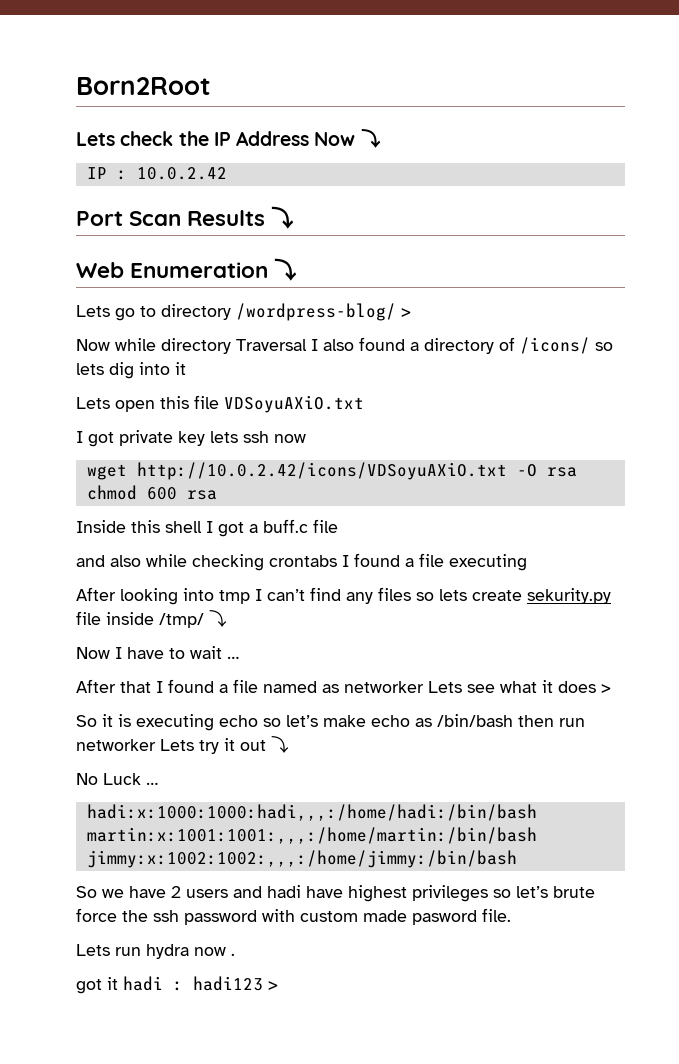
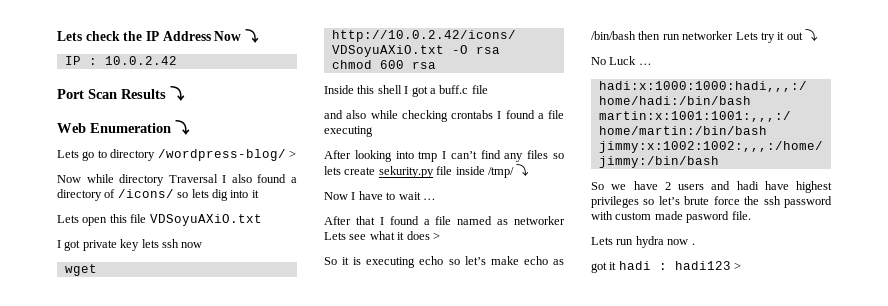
[76,77,211,95] Born2Root // -> (57, 36) none

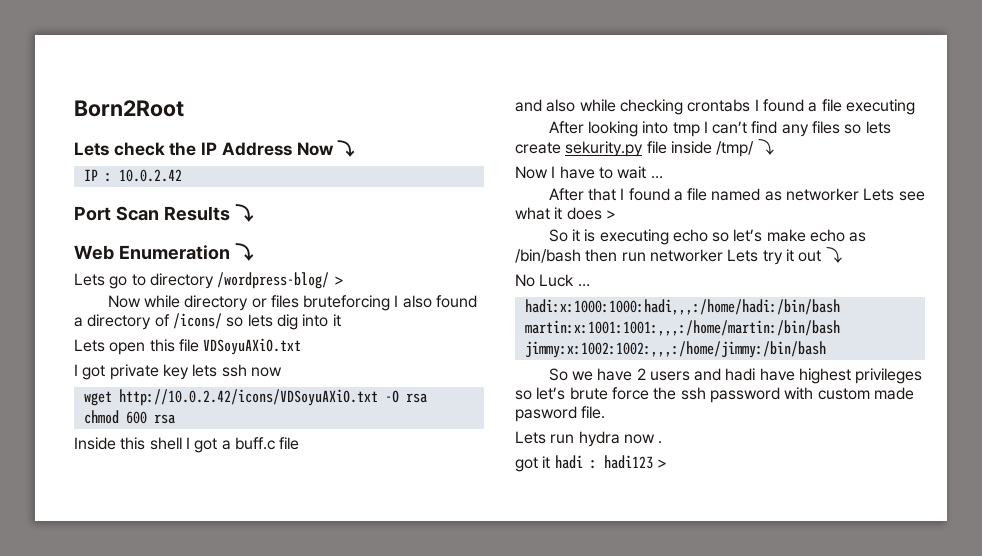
(57, 36) none -> [74,100,184,117] Born2Root //
[168,174,218,183] Traversal -> [251,295,391,311] or files bruteforcing

